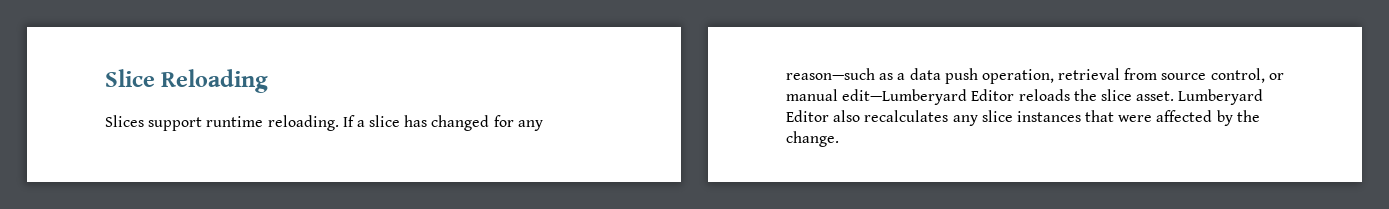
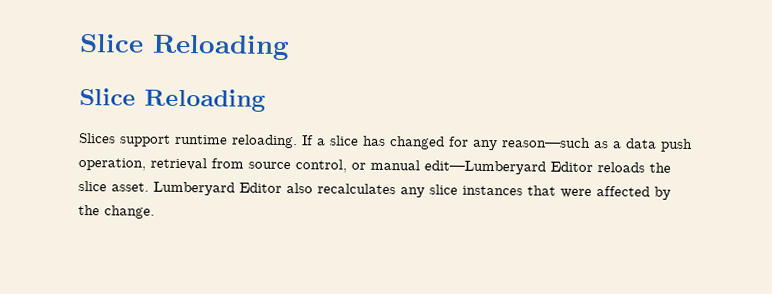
[105,69,269,93] Slice Reloading -> [79,34,290,61] [79,88,266,112] Slice Reloading // Slice Reloading

